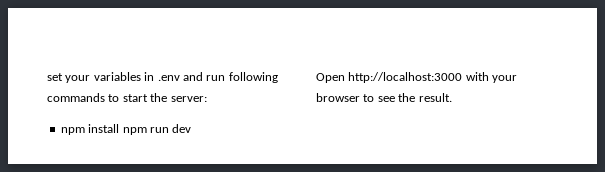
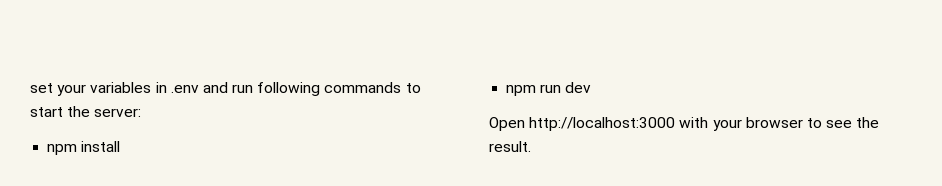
(120, 128) none -> (121, 146) //

